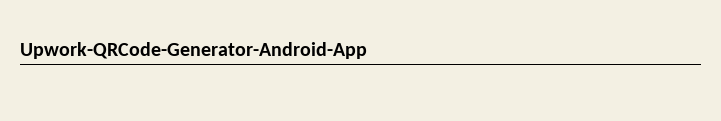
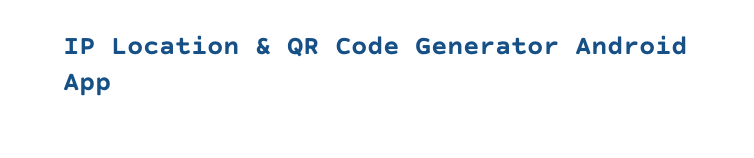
[20,42,367,59] Upwork-QRCode-Generator-Android-App -> [63,35,687,57] [63,73,111,96] IP Location & QR Code Generator Android App

